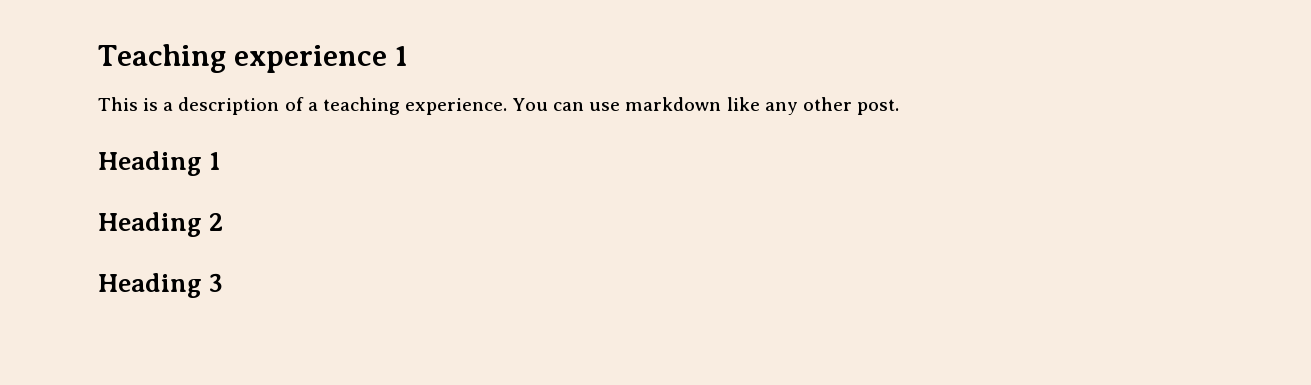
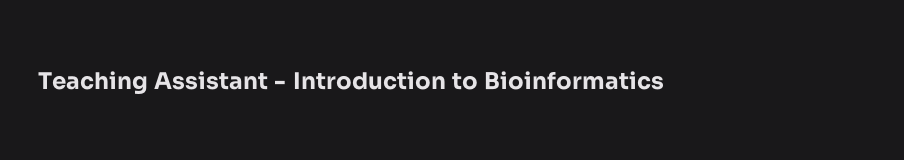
[234,45,409,73] [98,97,899,115] [98,151,222,176] [98,212,224,237] [98,273,224,298] experience 1 // This is a description of a teaching experience. You can use markdown like any other post. // Heading 1 // Heading 2 // Heading 3 -> [154,71,665,90] Assistant - Introduction to Bioinformatics

